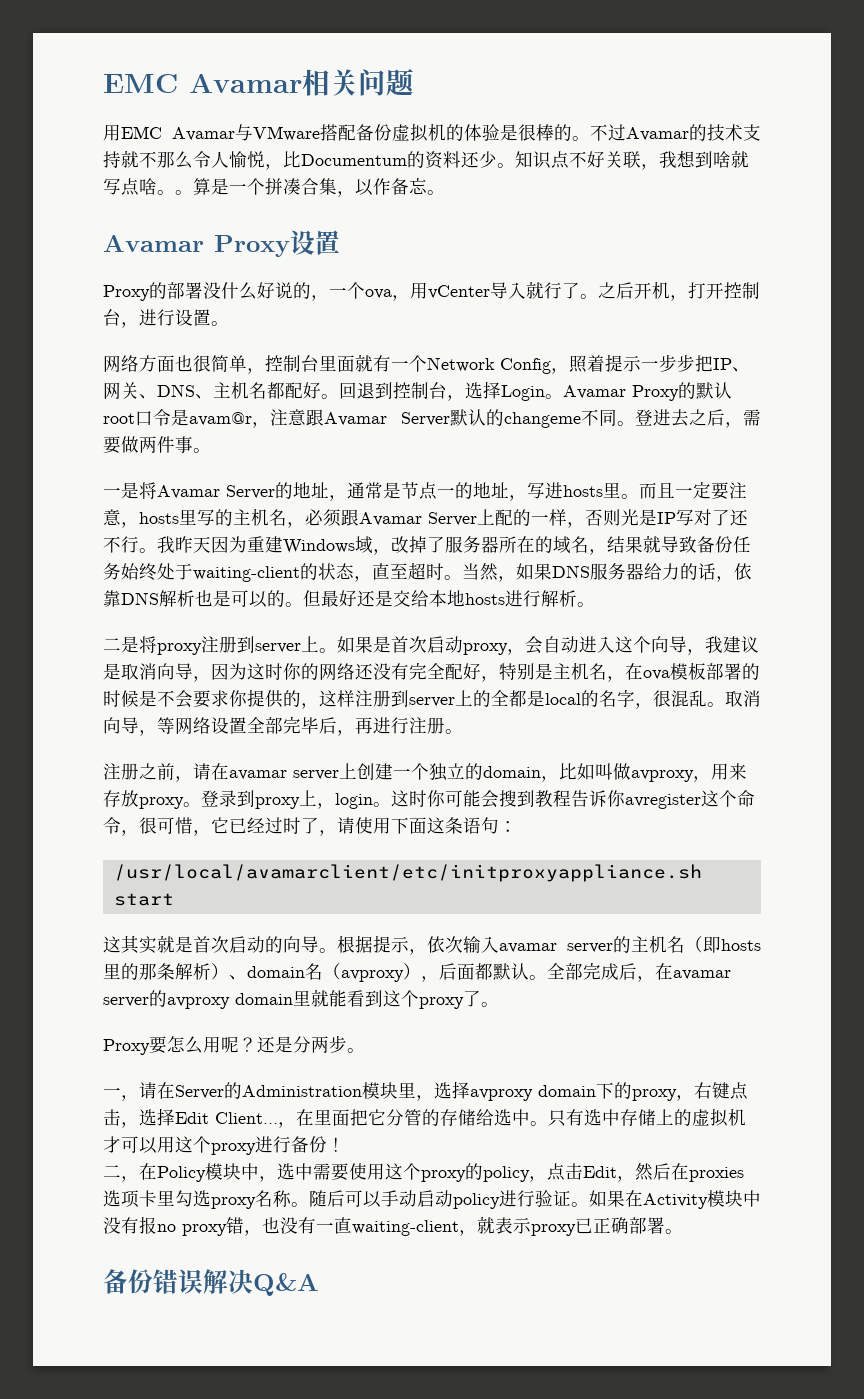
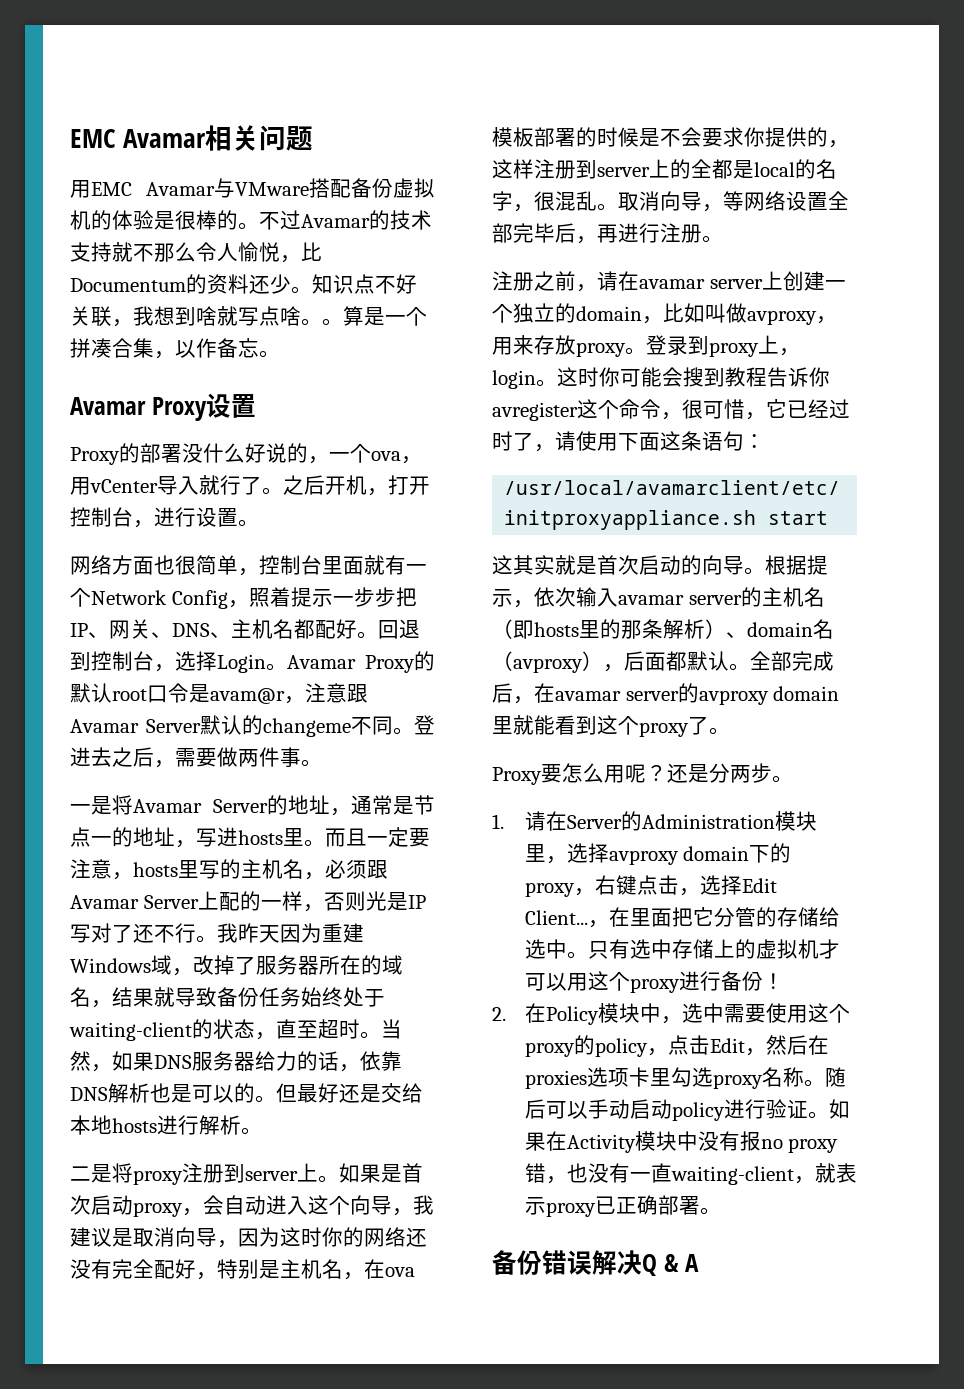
[103,1087,139,1101] 一， -> [492,814,504,829] 1.
[103,1165,139,1182] 二， -> [492,1007,506,1021] 2.
[253,1273,319,1296] Q&A -> [642,1254,700,1276] Q & A

